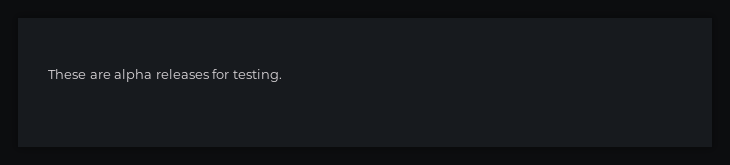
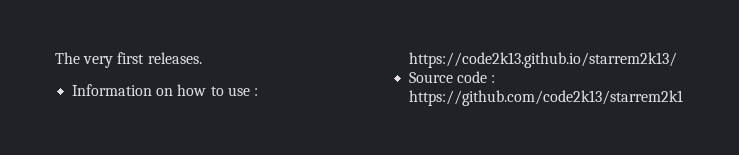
[48,69,282,82] These are alpha releases for testing. -> [55,52,202,68] [72,84,258,96] [409,52,678,68] [409,71,496,83] [409,90,684,106] The very first releases. // Information on how to use : https://code2k13.github.io/starrem2k13/ // Source code : https://github.com/code2k13/starrem2k1

